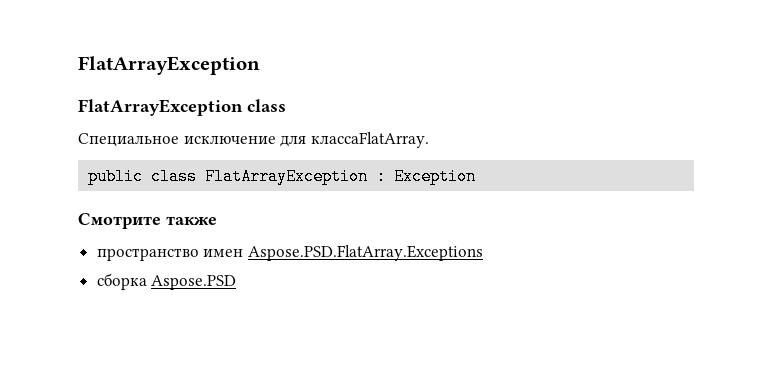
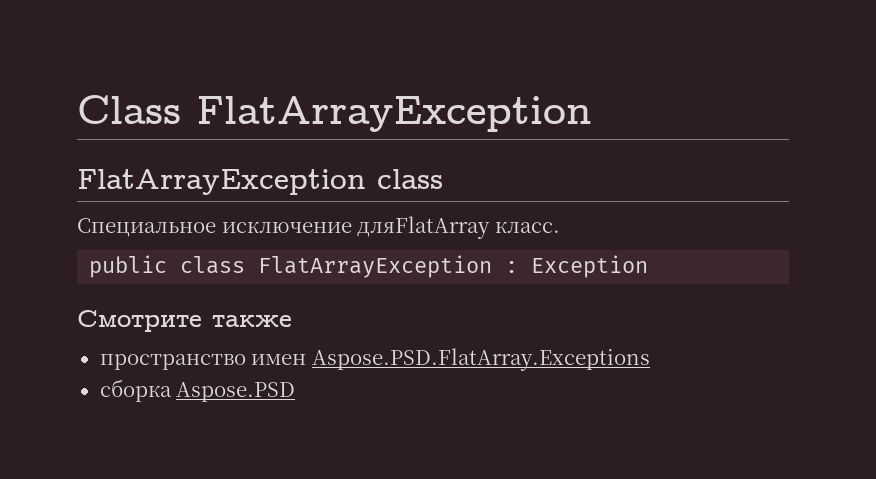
(78, 65) none -> [77,95,181,124] Class
[280,132,429,148] для классаFlatArray. -> [357,216,560,239] дляFlatArray класс.

